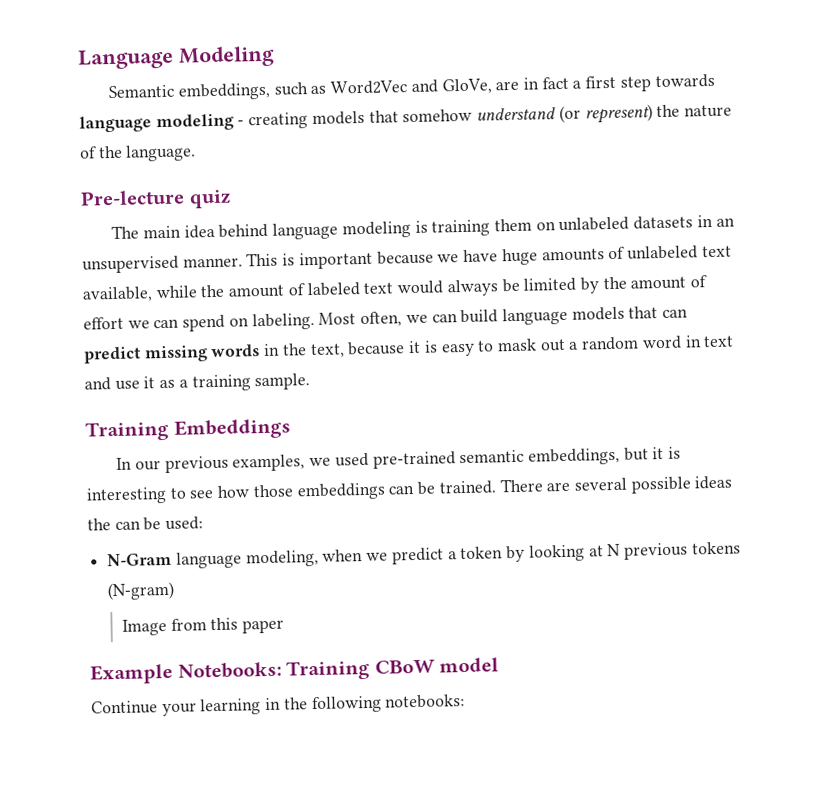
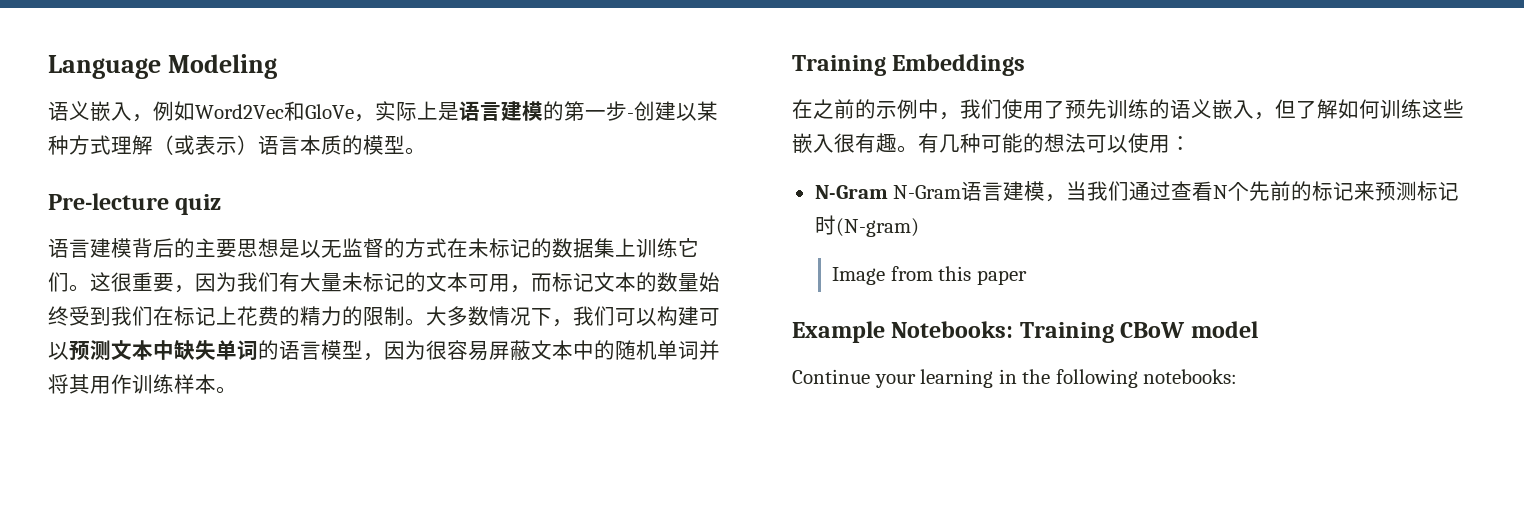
[108,73,715,101] [79,104,732,133] [79,144,197,162] [80,189,231,209] [111,214,735,240] [82,245,732,274] [82,275,708,303] [83,306,689,332] [83,335,735,364] [84,373,311,392] [85,418,291,442] [116,446,682,474] [86,475,733,505] [87,516,204,531] [107,541,741,569] Semantic embeddings, such as Word2Vec and GloVe, are in fact a first step towards language modeling - creating models that somehow understand (or represent) the nature of the language. // Pre-lecture quiz // The main idea behind language modeling is training them on unlabeled datasets in an unsupervised manner. This is important because we have huge amounts of unlabeled text available, while the amount of labeled text would always be limited by the amount of effort we can spend on labeling. Most often, we can build language models that can predict missing words in the text, because it is easy to mask out a random word in text and use it as a training sample. // Training Embeddings // In our previous examples, we used pre-trained semantic embeddings, but it is interesting to see how those embeddings can be trained. There are several possible ideas the can be used: // N-Gram language modeling, when we predict a token by looking at N previous tokens -> [48,101,718,122] [48,135,426,155] [48,193,222,215] [48,238,699,258] [48,272,720,293] [48,306,720,327] [48,340,720,361] [48,374,237,394] [792,54,1026,76] [792,99,1464,120] [792,133,1191,153] [814,181,1460,202] [814,215,836,235] 语义嵌入，例如Word2Vec和GloVe，实际上是语言建模的第一步-创建以某种方式理解（或表示）语言本质的模型。 // Pre-lecture quiz // 语言建模背后的主要思想是以无监督的方式在未标记的数据集上训练它们。这很重要，因为我们有大量未标记的文本可用，而标记文本的数量始终受到我们在标记上花费的精力的限制。大多数情况下，我们可以构建可以预测文本中缺失单词的语言模型，因为很容易屏蔽文本中的随机单词并将其用作训练样本。 // Training Embeddings // 在之前的示例中，我们使用了预先训练的语义嵌入，但了解如何训练这些嵌入很有趣。有几种可能的想法可以使用： // N-Gram N-Gram语言建模，当我们通过查看N个先前的标记来预测标记时

